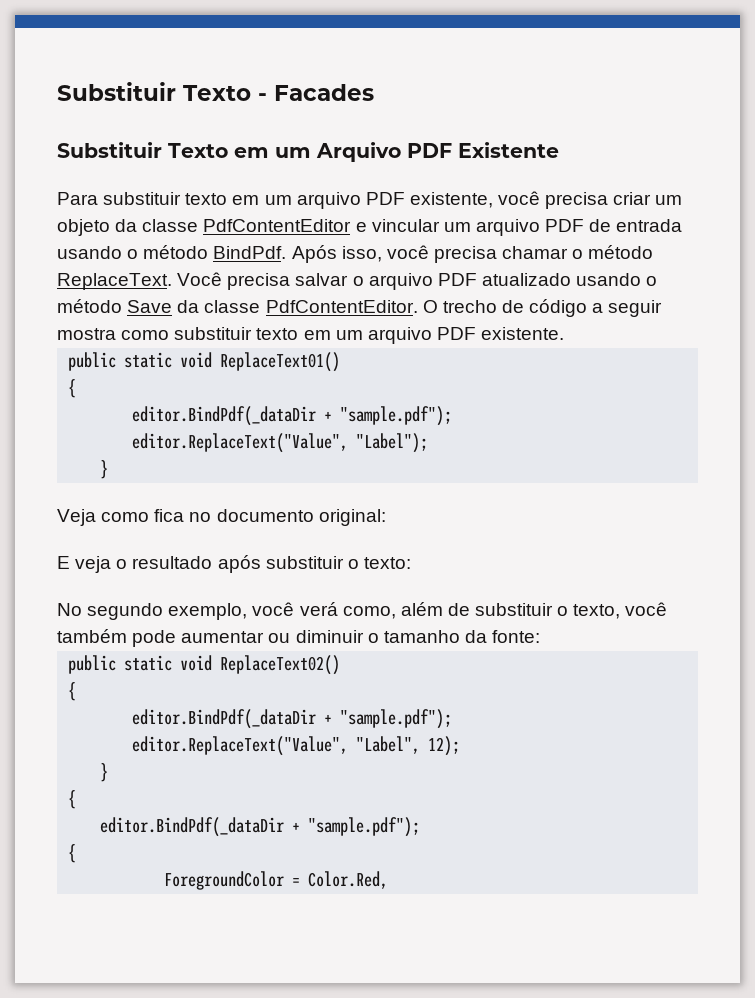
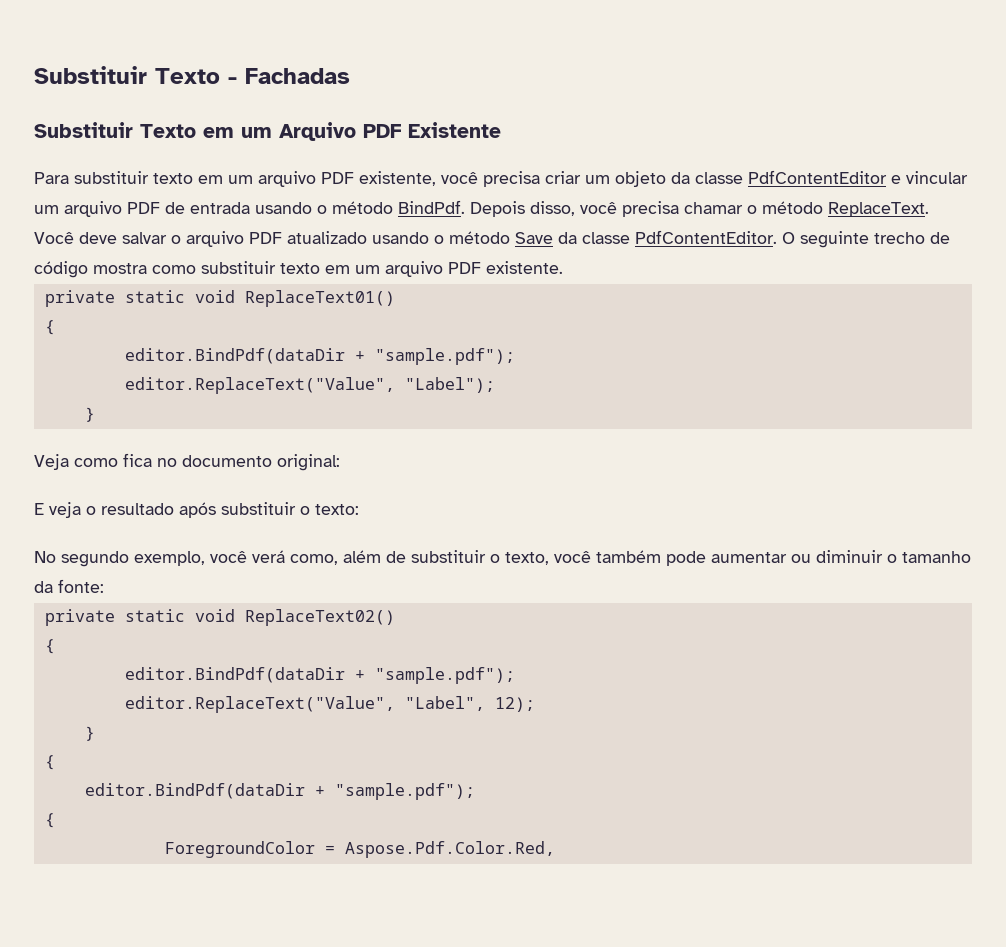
[274,84,374,101] Facades -> [245,68,350,84] Fachadas
[291,245,382,263] Após isso, -> [470,201,575,217] Depois disso,
[227,273,291,290] precisa -> [79,232,117,244] deve
(438, 306) none -> [800,231,869,248] seguinte
[592,300,663,317] a seguir -> (88, 269) none
[68,352,117,371] public -> [44,290,115,307] private
[132,406,317,426] editor.BindPdf(_dataDir -> [124,348,345,364] editor.BindPdf(dataDir
[68,655,117,674] public -> [44,609,115,626] private
[132,709,317,729] editor.BindPdf(_dataDir -> [124,667,345,683] editor.BindPdf(dataDir
[100,817,285,837] editor.BindPdf(_dataDir -> [84,783,305,799] editor.BindPdf(dataDir
[308,871,389,889] Color.Red, -> [344,841,555,858] Aspose.Pdf.Color.Red,

